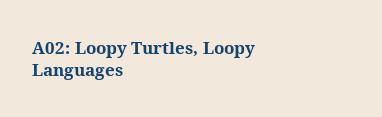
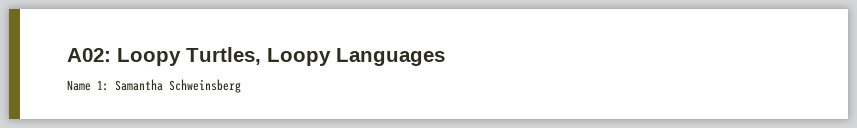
(123, 72) none -> [67,79,241,93] // Name 1: Samantha Schweinsberg

